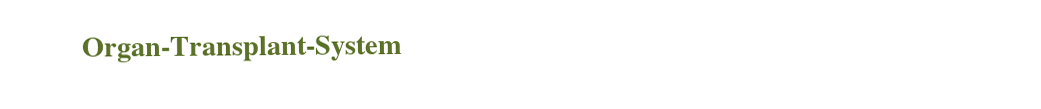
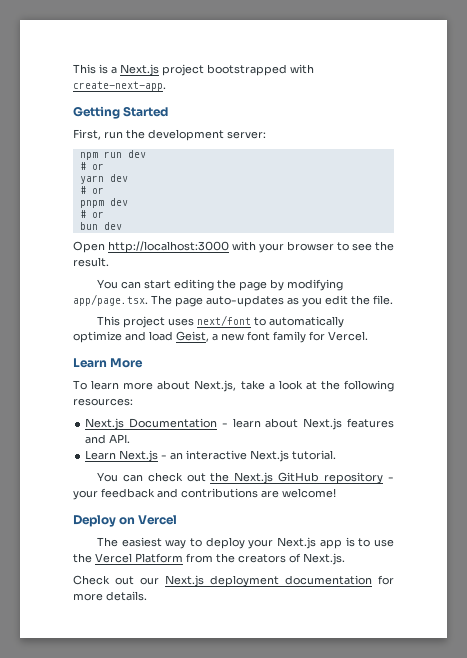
[81,34,403,63] Organ-Transplant-System -> [73,64,314,76] [73,81,166,91] [73,106,169,119] [73,129,266,141] [79,150,146,160] [79,162,104,170] [79,174,128,184] [79,186,104,194] [79,198,128,208] [79,210,104,218] [79,222,122,230] [73,241,394,253] [73,257,109,267] [96,279,343,291] [73,294,393,307] [96,315,344,328] [73,331,368,343] [73,358,144,368] [73,380,394,392] [73,398,133,406] [85,418,394,430] [85,434,131,444] [85,450,337,462] [96,472,394,484] [73,488,336,500] [73,515,178,527] [96,537,394,549] [73,553,345,565] [73,575,394,587] [73,591,147,601] This is a Next.js project bootstrapped with create-next-app. // Getting Started // First, run the development server: // npm run dev // # or // yarn dev // # or // pnpm dev // # or // bun dev // Open http://localhost:3000 with your browser to see the result. // You can start editing the page by modifying app/page.tsx. The page auto-updates as you edit the file. // This project uses next/font to automatically optimize and load Geist, a new font family for Vercel. // Learn More // To learn more about Next.js, take a look at the following resources: // Next.js Documentation - learn about Next.js features and API. // Learn Next.js - an interactive Next.js tutorial. // You can check out the Next.js GitHub repository - your feedback and contributions are welcome! // Deploy on Vercel // The easiest way to deploy your Next.js app is to use the Vercel Platform from the creators of Next.js. // Check out our Next.js deployment documentation for more details.

